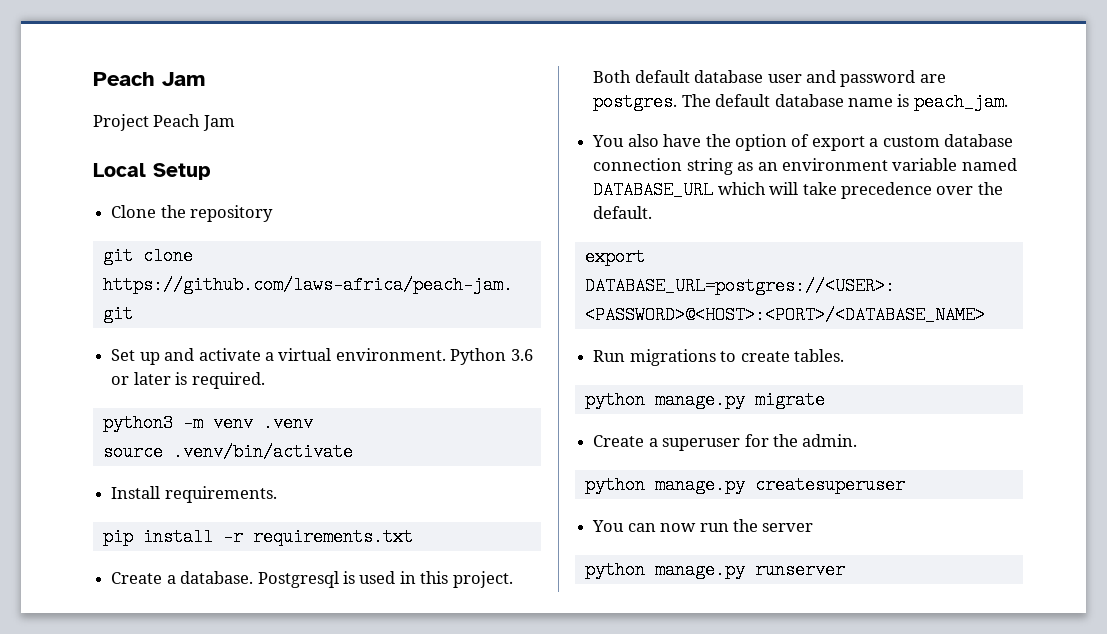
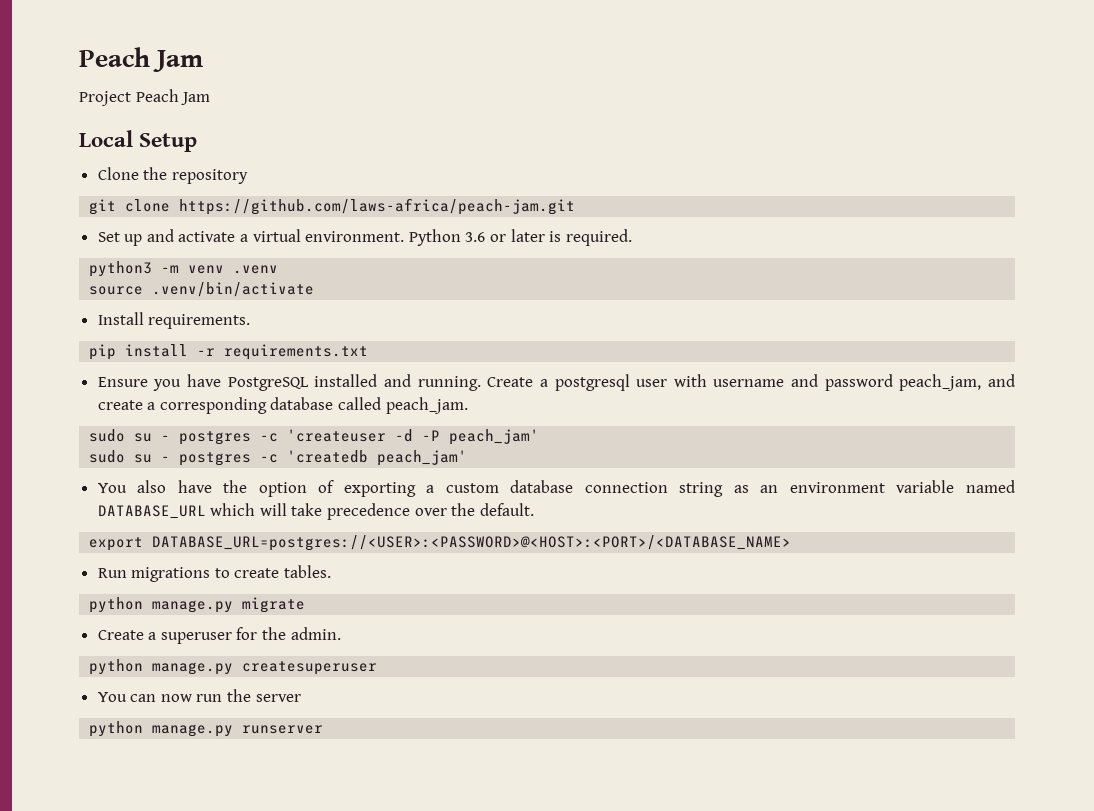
[111,571,513,588] [593,70,946,87] [593,93,1008,111] Create a database. Postgresql is used in this project. Both default database user and password are postgres. The default database name is peach_jam. -> [97,374,1015,391] [97,397,468,414] [89,429,540,445] [89,450,468,466] Ensure you have PostgreSQL installed and running. Create a postgresql user with username and password peach_jam, and create a corresponding database called peach_jam. // sudo su - postgres -c 'createuser -d -P peach_jam' // sudo su - postgres -c 'createdb peach_jam'
[811,136,865,151] export -> [343,482,416,497] exporting

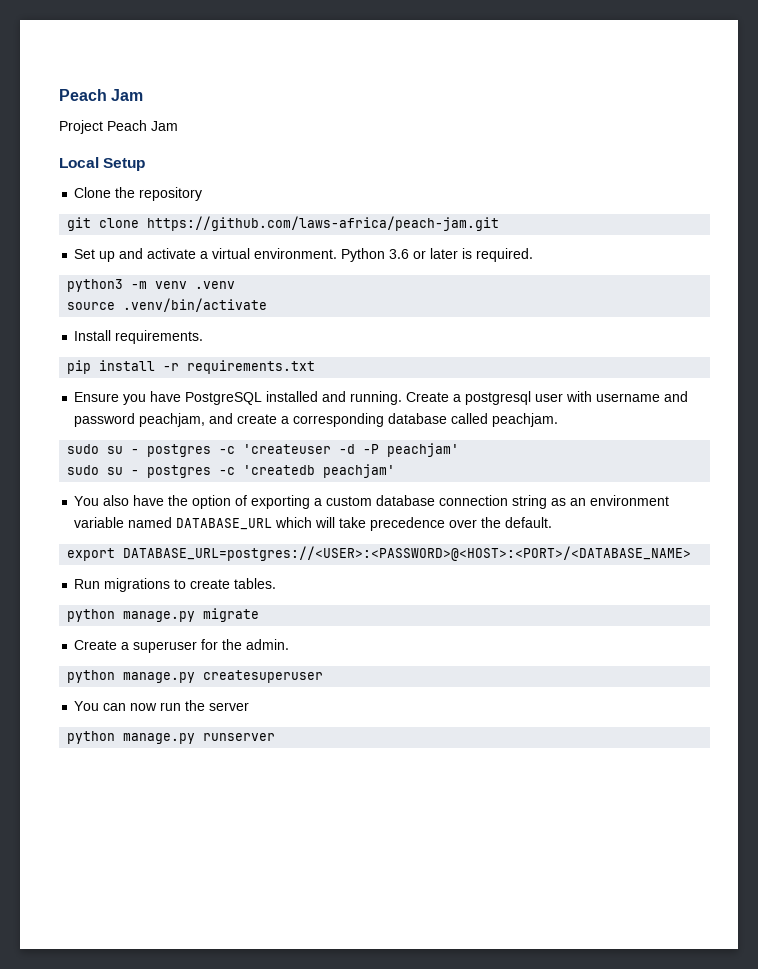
[899,374,982,391] peach_jam, -> [139,413,206,427] peachjam,
[385,397,468,414] peach_jam. -> [492,413,559,427] peachjam.
[449,429,540,445] peach_jam' -> [387,443,460,457] peachjam'
[377,450,468,466] peach_jam' -> [323,464,396,478] peachjam'

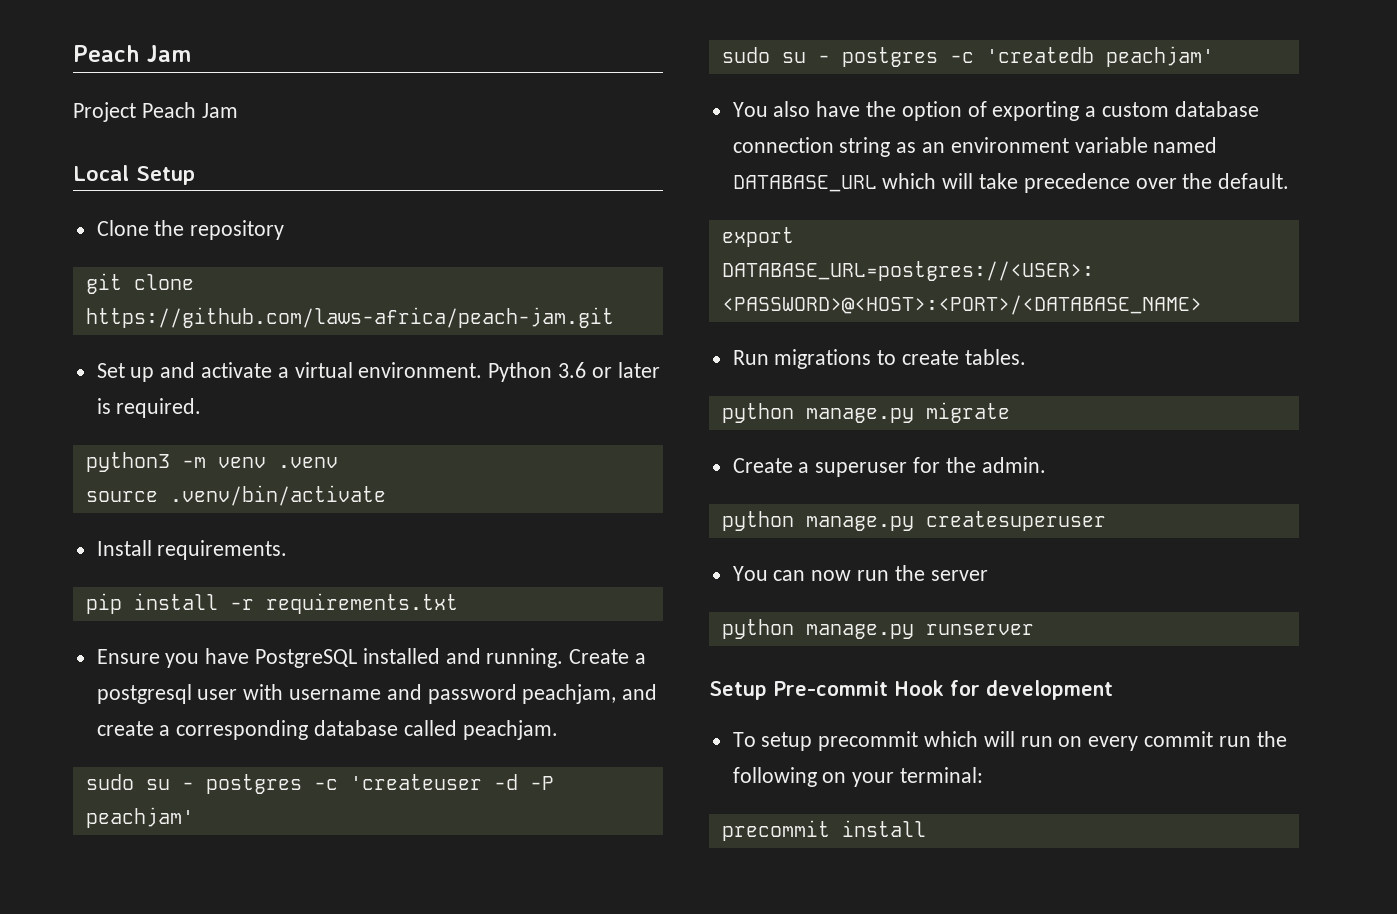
(276, 737) none -> [709,680,1113,700] [732,731,1287,751] [732,767,984,787] [721,820,926,841] // Setup Pre-commit Hook for development // To setup precommit which will run on every commit run the following on your terminal: // precommit install

